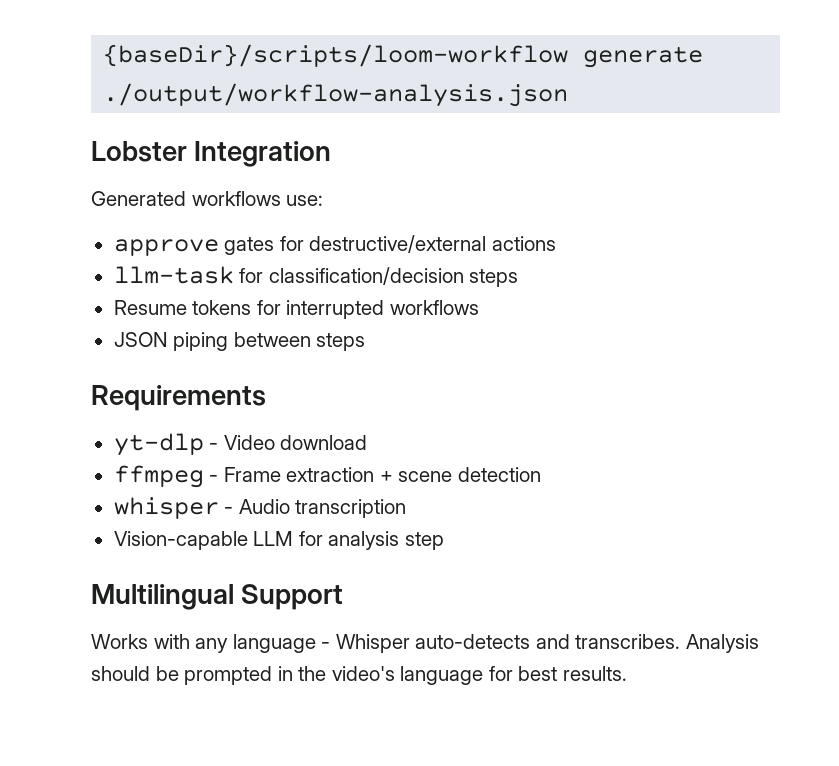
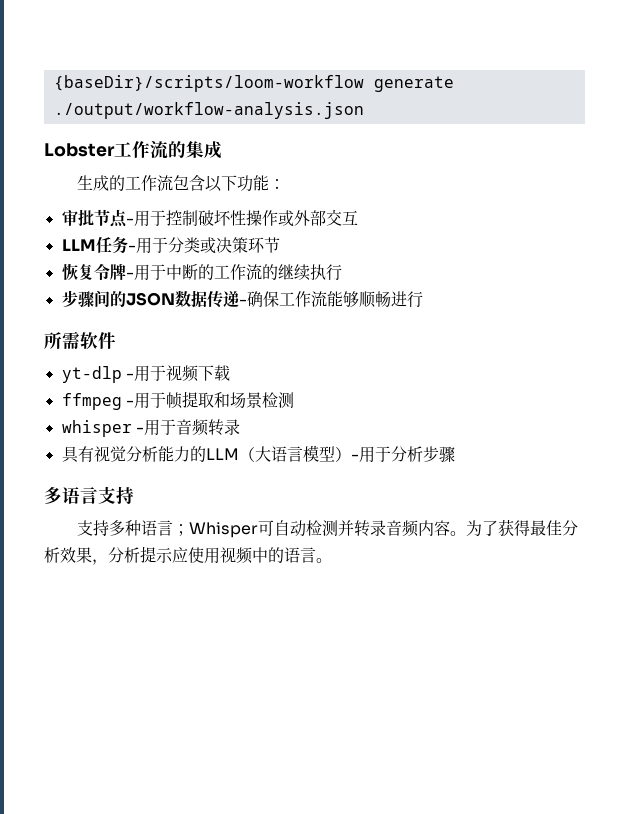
[194,141,332,167] [91,191,324,206] [113,235,556,256] [113,266,519,287] [113,300,479,319] [113,332,366,351] [91,385,266,411] Integration // Generated workflows use: // approve gates for destructive/external actions // llm-task for classification/decision steps // Resume tokens for interrupted workflows // JSON piping between steps // Requirements -> [114,141,222,159] [76,175,285,192] [61,209,358,227] [61,236,280,254] [61,263,342,281] [61,290,423,308] [44,331,116,349] 工作流的集成 // 生成的工作流包含以下功能： // 审批节点-用于控制破坏性操作或外部交互 // LLM任务-用于分类或决策环节 // 恢复令牌-用于中断的工作流的继续执行 // 步骤间的JSON数据传递-确保工作流能够顺畅进行 // 所需软件
[223,435,368,450] Video download -> [133,365,230,382] 用于视频下载
[223,467,541,482] [113,497,407,519] [113,531,444,550] [91,584,344,610] [91,634,759,653] [91,666,627,685] Frame extraction + scene detection // whisper - Audio transcription // Vision-capable LLM for analysis step // Multilingual Support // Works with any language - Whisper auto-detects and transcribes. Analysis should be prompted in the video's language for best results. -> [133,391,294,409] [61,419,240,437] [61,445,455,463] [44,486,134,504] [76,519,578,538] [44,546,332,565] 用于帧提取和场景检测 // whisper -用于音频转录 // 具有视觉分析能力的LLM（大语言模型）-用于分析步骤 // 多语言支持 // 支持多种语言；Whisper可自动检测并转录音频内容。为了获得最佳分析效果，分析提示应使用视频中的语言。

